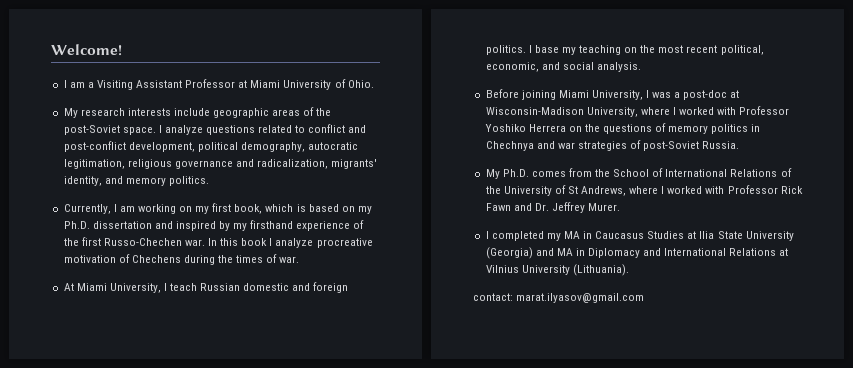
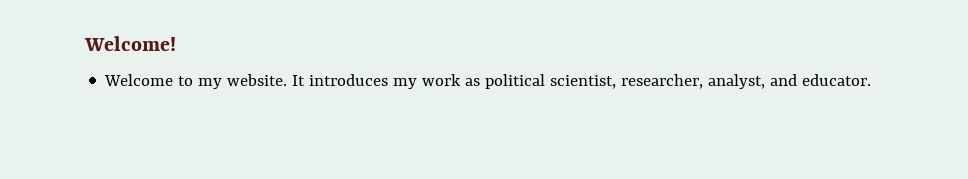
[63,79,374,90] [63,107,332,118] [63,124,367,135] [63,141,359,152] [63,159,378,169] [63,176,209,186] [63,203,372,214] [63,220,365,231] [63,237,373,248] [63,254,300,265] [63,282,349,293] [485,45,764,55] [485,62,641,72] [485,89,740,100] [485,106,790,117] [484,123,761,134] [485,140,740,151] [485,168,792,179] [485,185,803,196] [485,202,621,213] [485,231,794,241] [485,247,789,259] [485,264,629,276] [473,293,645,303] I am a Visiting Assistant Professor at Miami University of Ohio. // My research interests include geographic areas of the post-Soviet space. I analyze questions related to conflict and post-conflict development, political demography, autocratic legitimation, religious governance and radicalization, migrants' identity, and memory politics. // Currently, I am working on my first book, which is based on my Ph.D. dissertation and inspired by my firsthand experience of the first Russo-Chechen war. In this book I analyze procreative motivation of Chechens during the times of war. // At Miami University, I teach Russian domestic and foreign politics. I base my teaching on the most recent political, economic, and social analysis. // Before joining Miami University, I was a post-doc at Wisconsin-Madison University, where I worked with Professor Yoshiko Herrera on the questions of memory politics in Chechnya and war strategies of post-Soviet Russia. // My Ph.D. comes from the School of International Relations of the University of St Andrews, where I worked with Professor Rick Fawn and Dr. Jeffrey Murer. // I completed my MA in Caucasus Studies at Ilia State University (Georgia) and MA in Diplomacy and International Relations at Vilnius University (Lithuania). // contact: marat.ilyasov@gmail.com -> [104,74,872,89] Welcome to my website. It introduces my work as political scientist, researcher, analyst, and educator.

